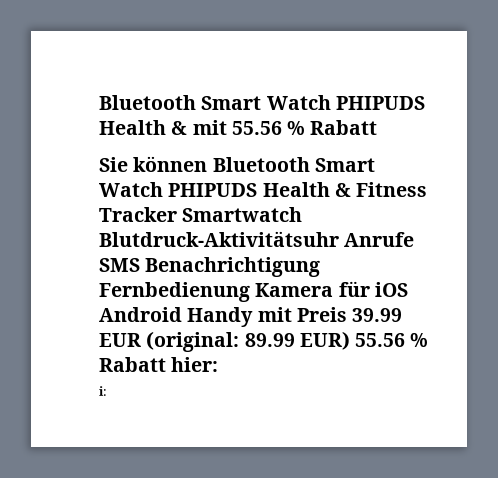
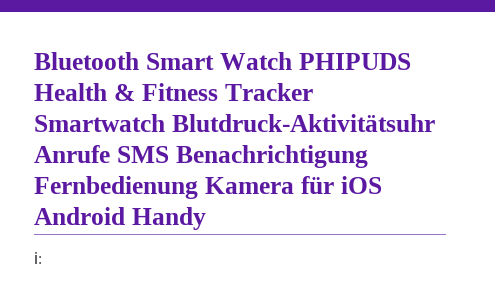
[99,95,425,110] [99,120,378,135] [99,156,375,172] [99,182,351,197] Bluetooth Smart Watch PHIPUDS Health & mit 55.56 % Rabatt // Sie können Bluetooth Smart Watch PHIPUDS Health & -> [34,52,411,70] [34,83,135,101] Bluetooth Smart Watch PHIPUDS Health &
[257,307,403,322] [99,331,429,352] [99,357,219,372] mit Preis 39.99 EUR (original: 89.99 EUR) 55.56 % Rabatt hier: -> (206, 218) none

